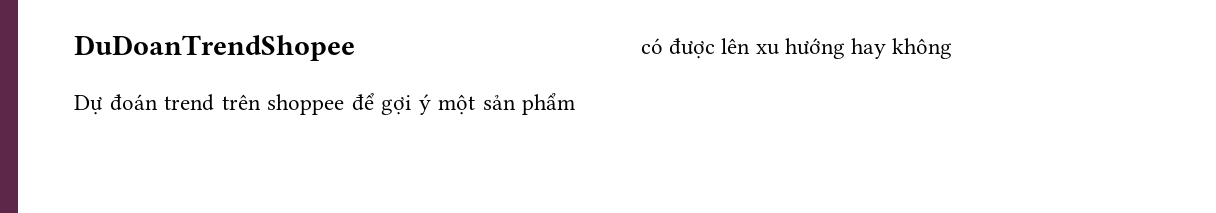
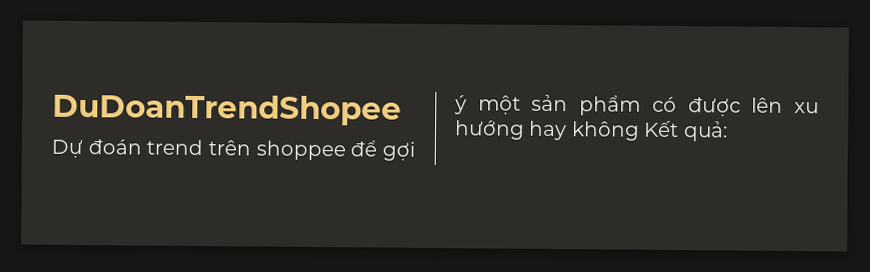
(953, 48) none -> [644,120,728,142] Kết quả:

